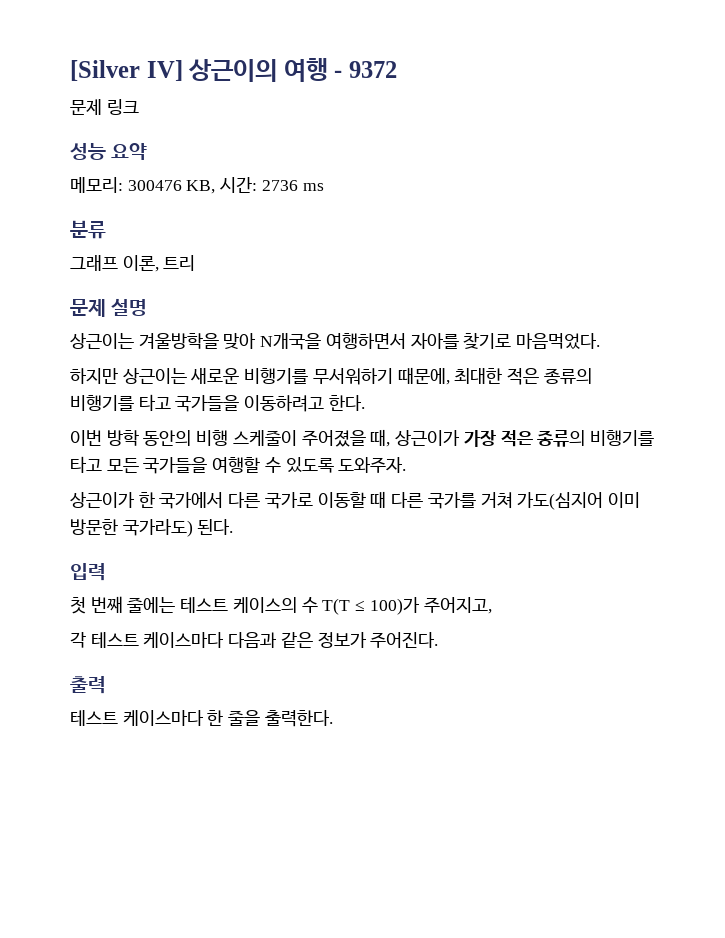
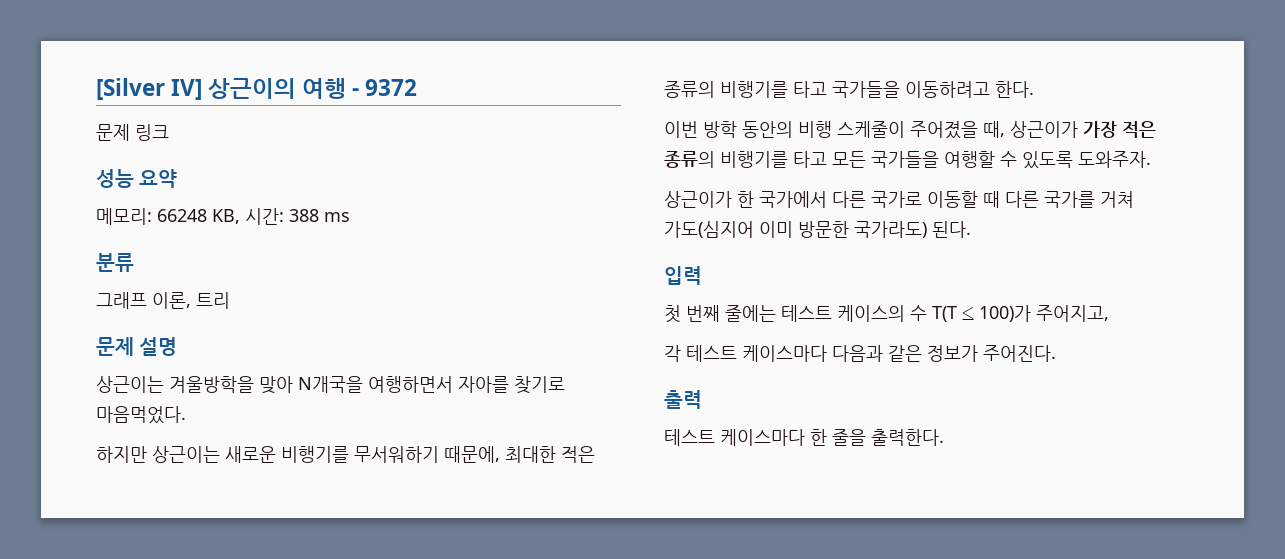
[127,180,182,191] 300476 -> [157,209,207,222] 66248
[261,180,298,191] 2736 -> [289,209,319,222] 388

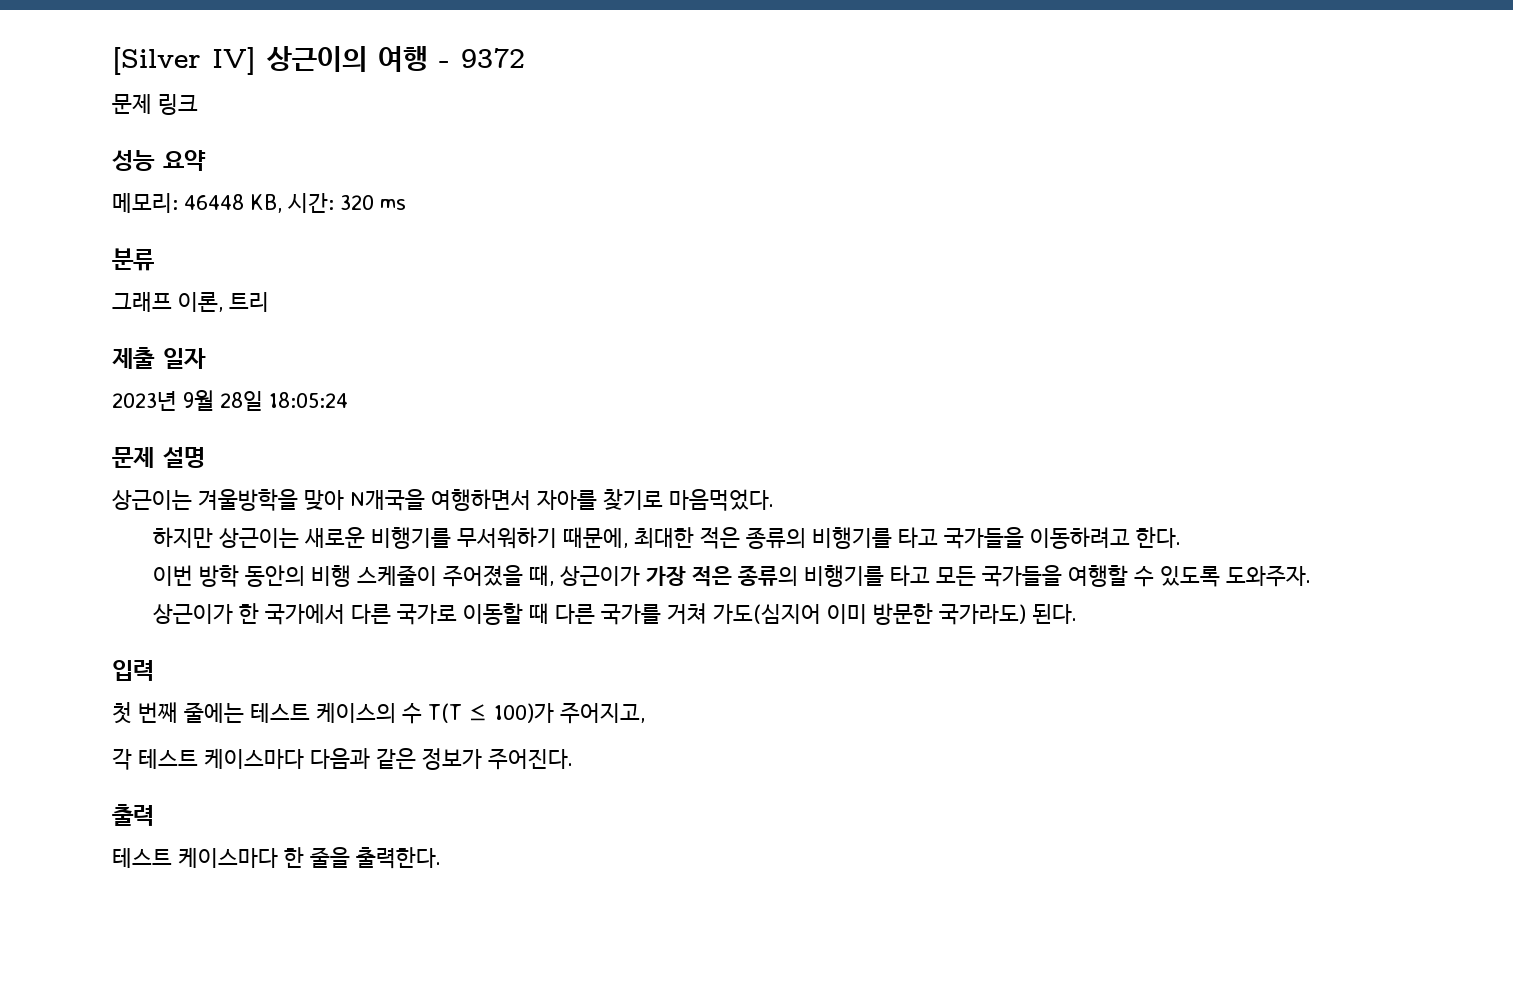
[157,209,207,222] 66248 -> [184,194,244,210] 46448
[289,209,319,222] 388 -> [340,195,374,210] 320
(230, 300) none -> [112,347,206,369] [112,390,348,411] // 제출 일자 // 2023년 9월 28일 18:05:24

